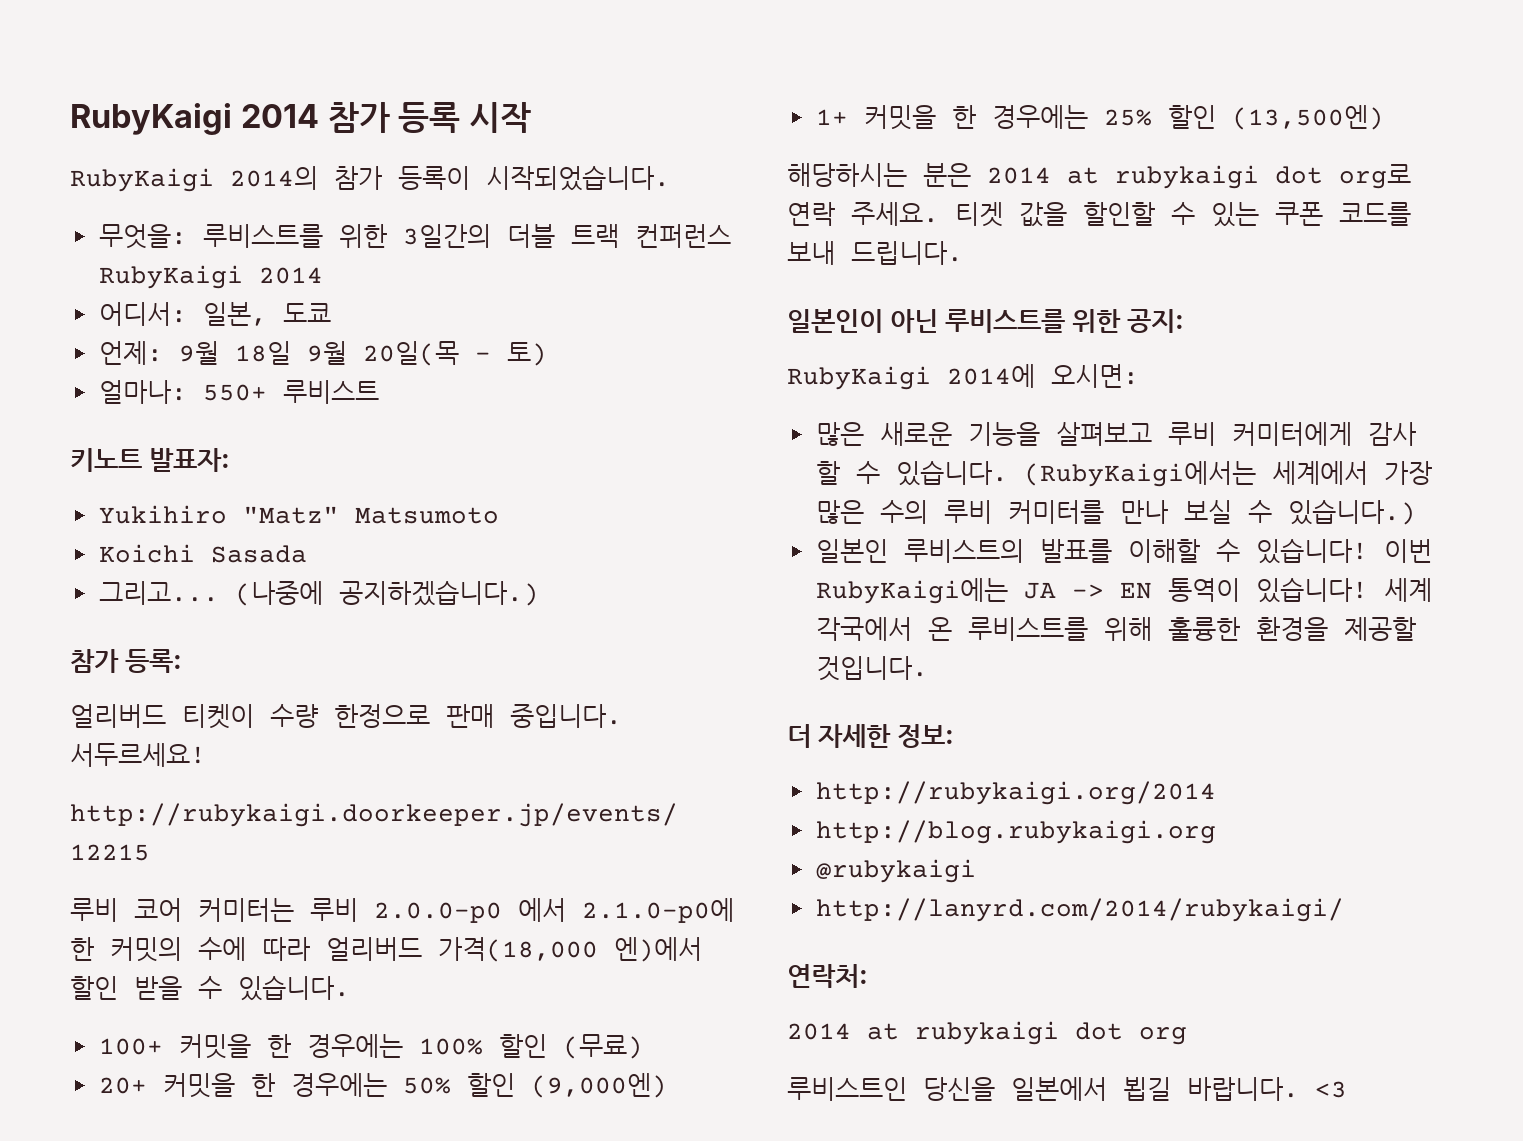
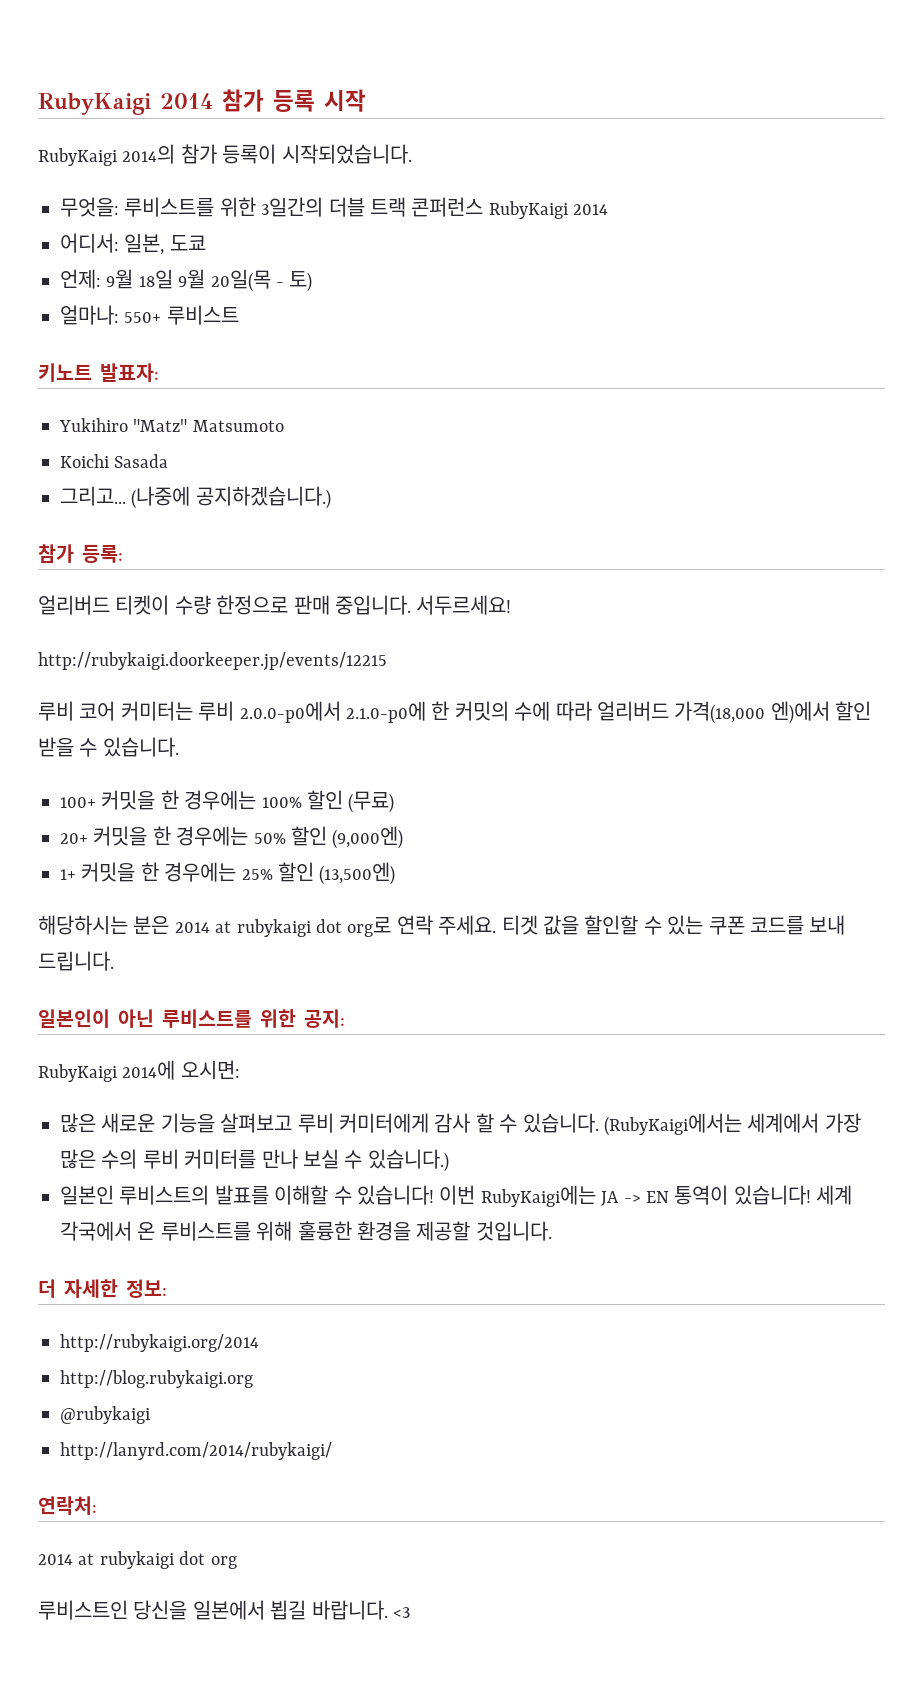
[634,224,731,248] 컨퍼런스 -> [411,197,484,217] 콘퍼런스
[374,898,566,923] 2.0.0-p0 에서 -> [239,701,341,723] 2.0.0-p0에서

